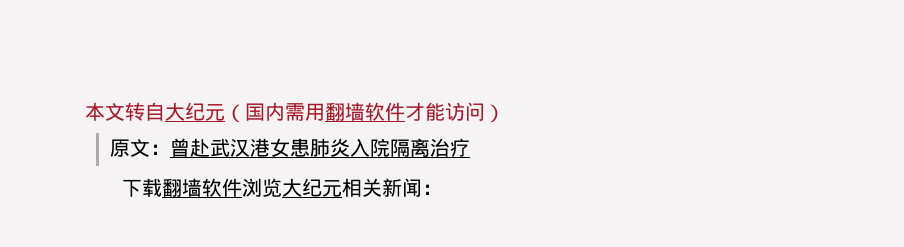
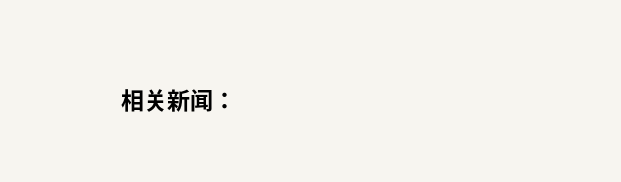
[85,102,505,123] [110,138,471,157] [122,178,343,197] 本文转自大纪元（国内需用翻墙软件才能访问） // 原文：曾赴武汉港女患肺炎入院隔离治疗 // 下载翻墙软件浏览大纪元 -> (121, 100) none

